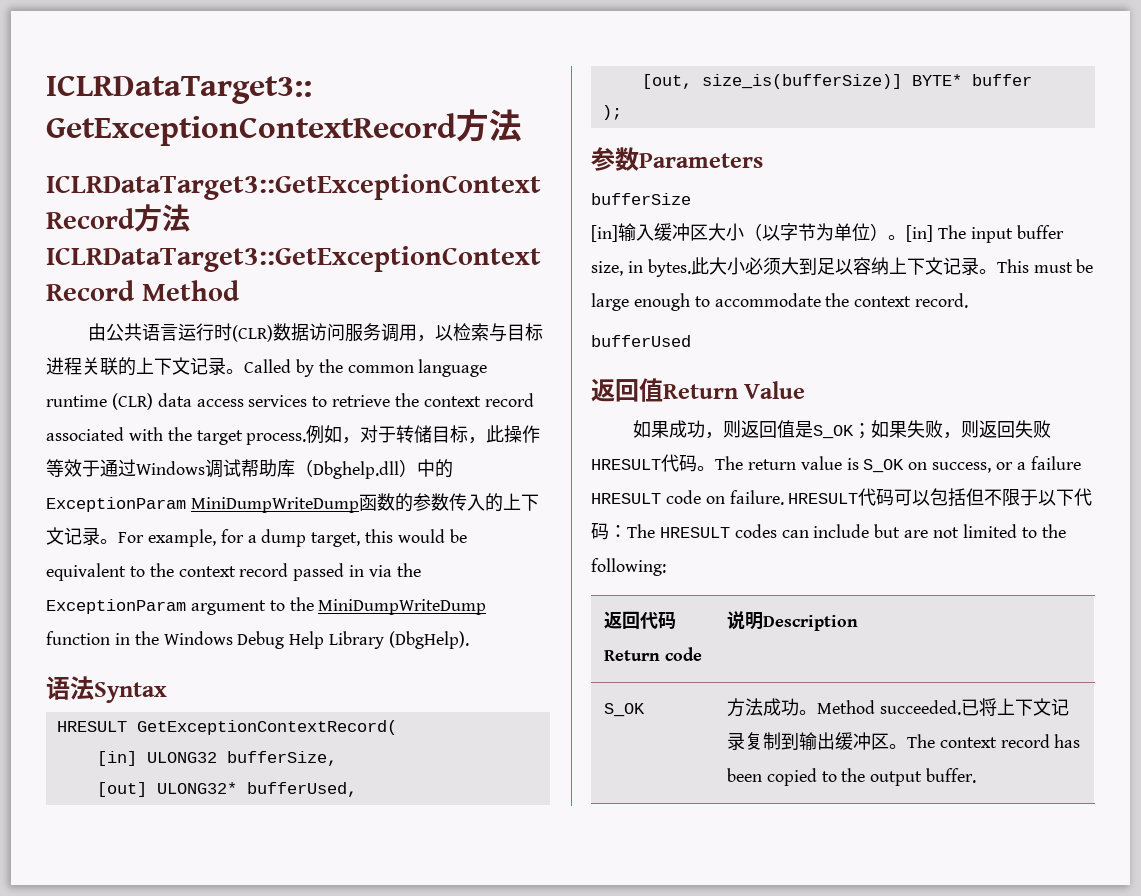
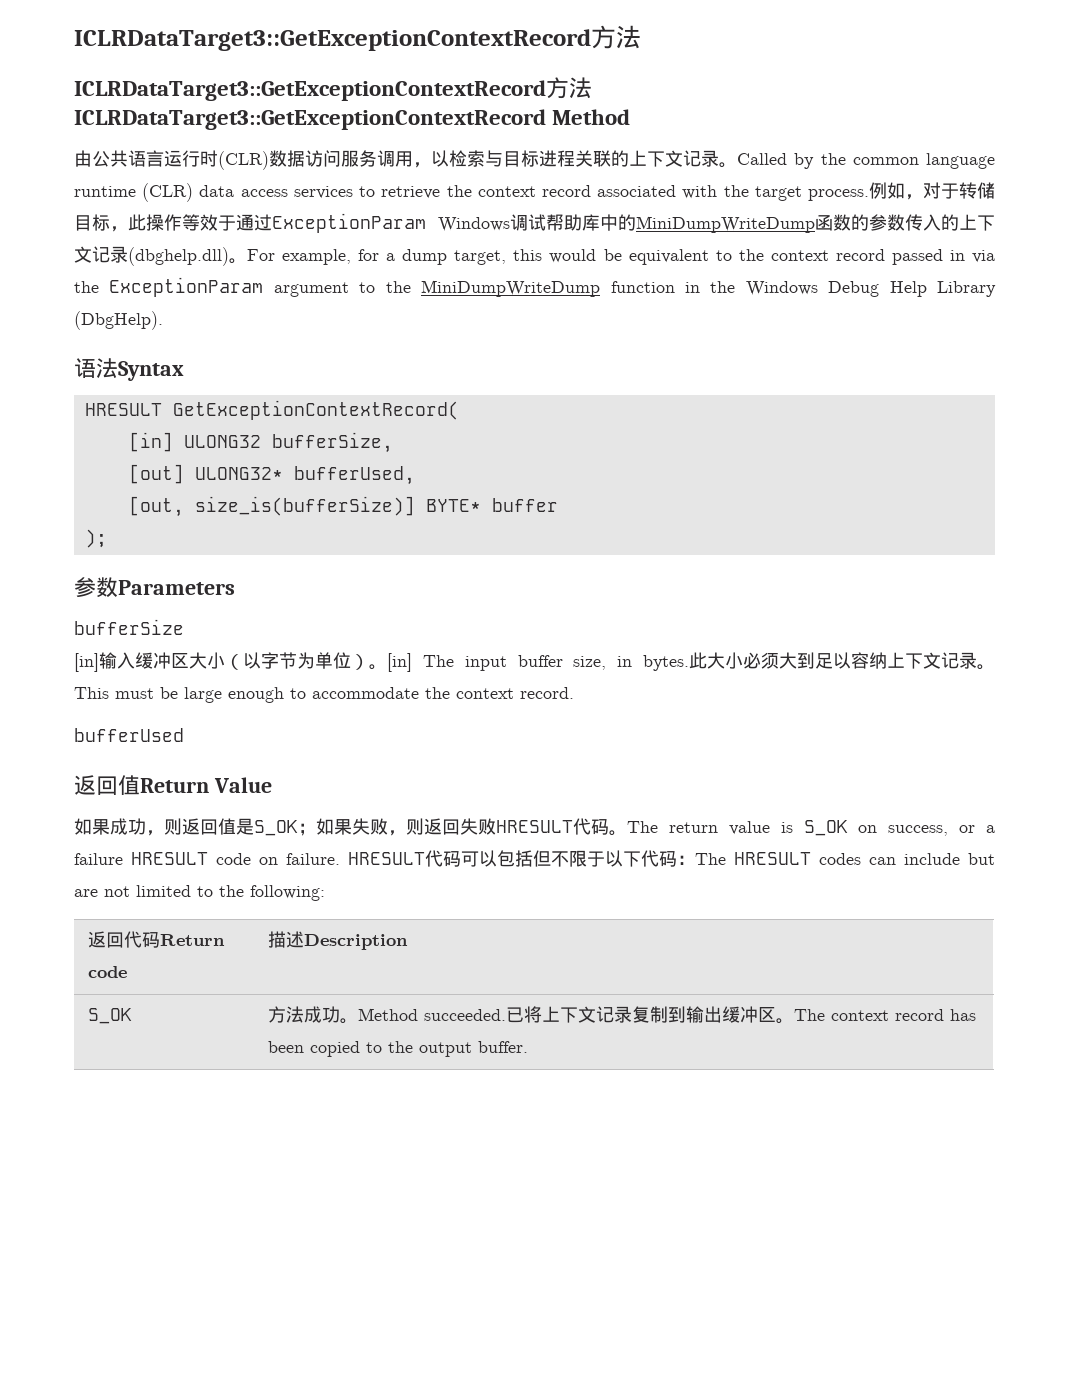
(136, 468) none -> [272,213,426,233] ExceptionParam
[295,459,453,479] [46,497,186,512] （Dbghelp.dll）中的ExceptionParam -> [600,214,636,231] 中的
(100, 536) none -> [128,247,229,266] (dbghelp.dll)
[726,611,763,630] 说明 -> [268,931,305,948] 描述

